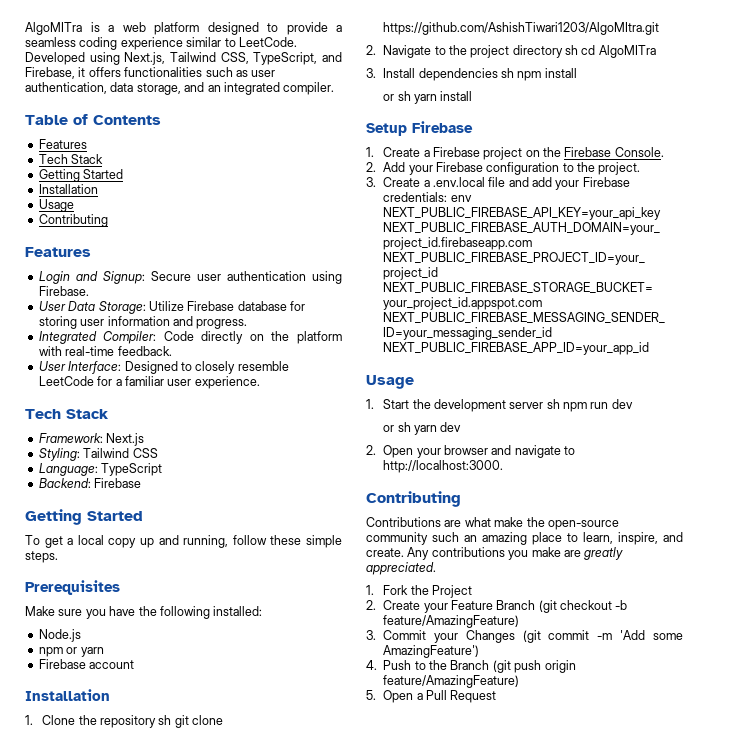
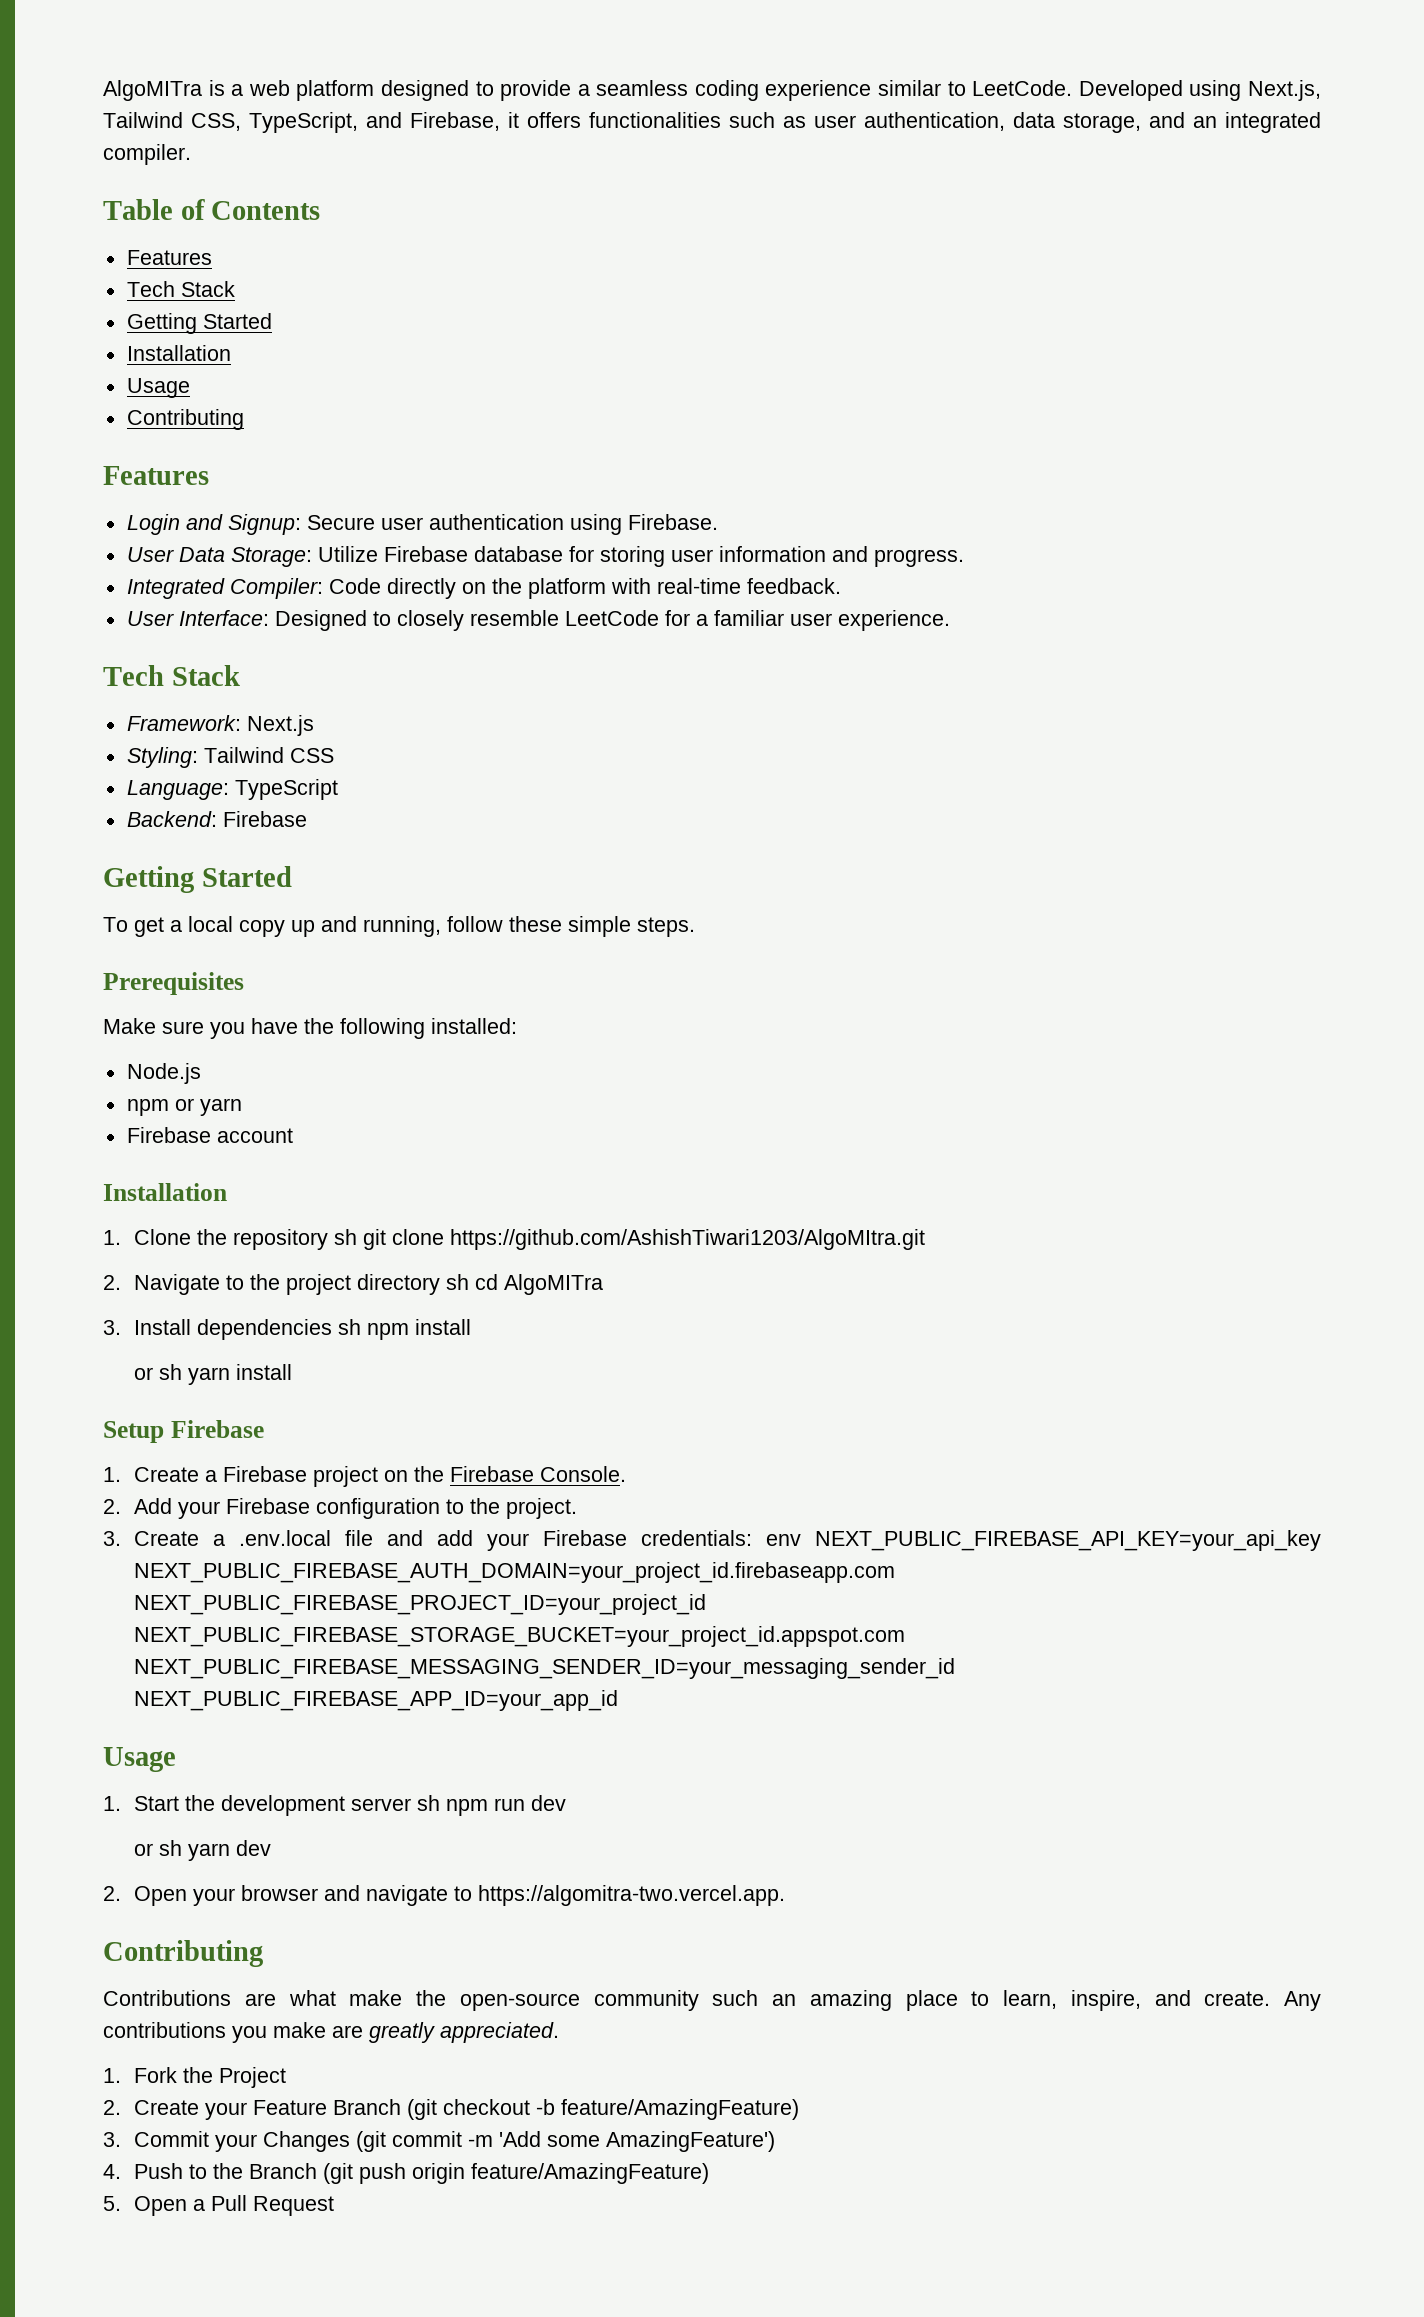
[383,460,504,473] http://localhost:3000. -> [477,1885,785,1906] https://algomitra-two.vercel.app.

